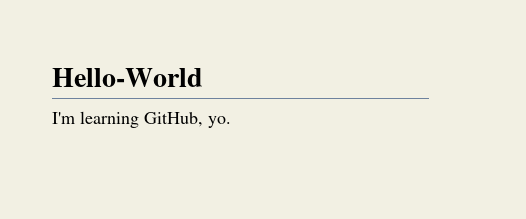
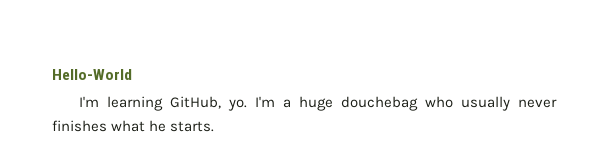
(231, 122) none -> [255,96,557,111] [52,120,215,132] I'm a huge douchebag who usually never finishes what he starts.

